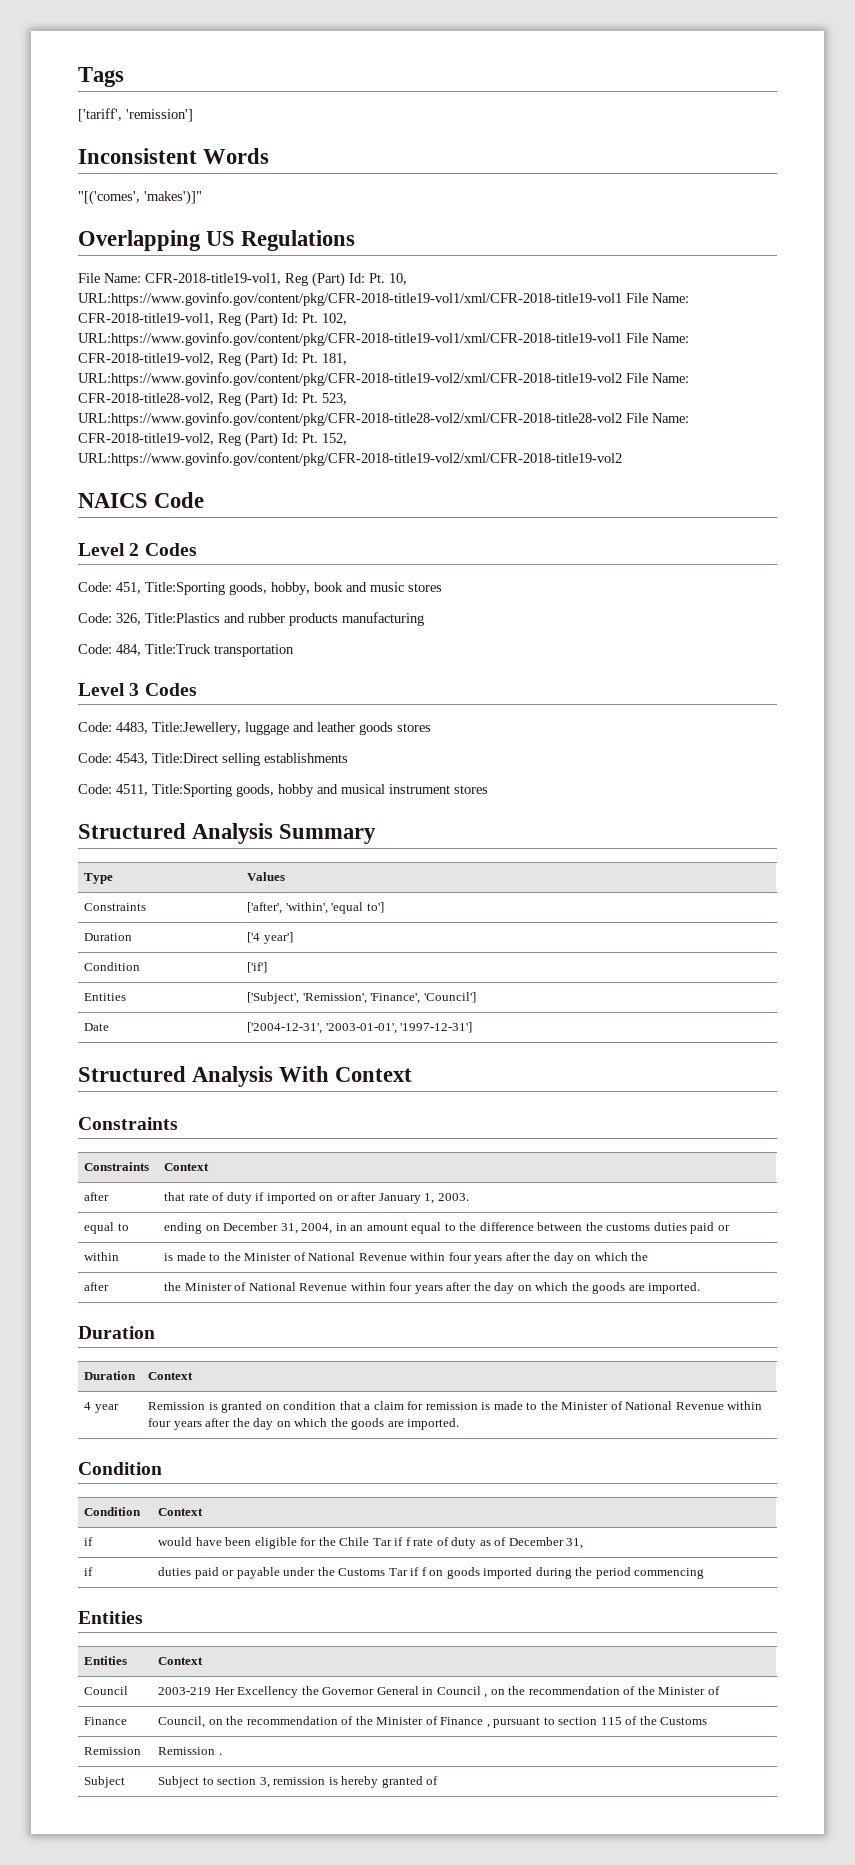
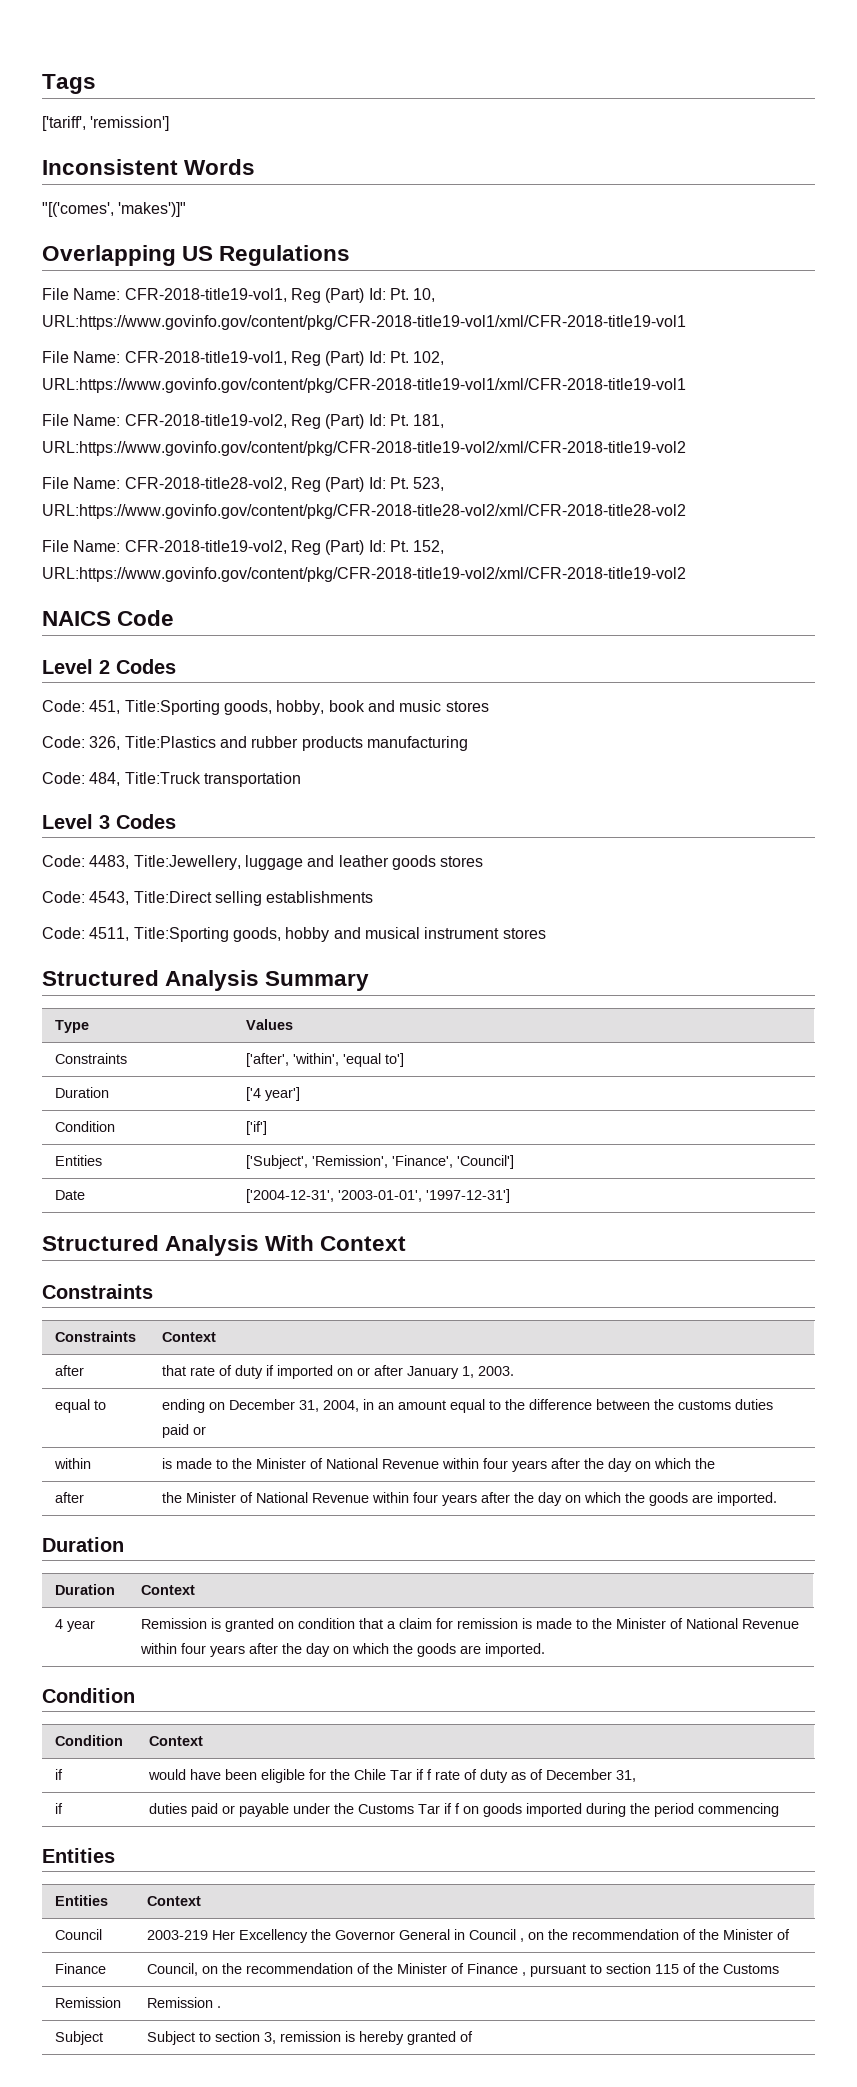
(622, 299) none -> (686, 322) //
(622, 339) none -> (686, 385) //
(622, 379) none -> (686, 448) //
(622, 419) none -> (686, 511) //

